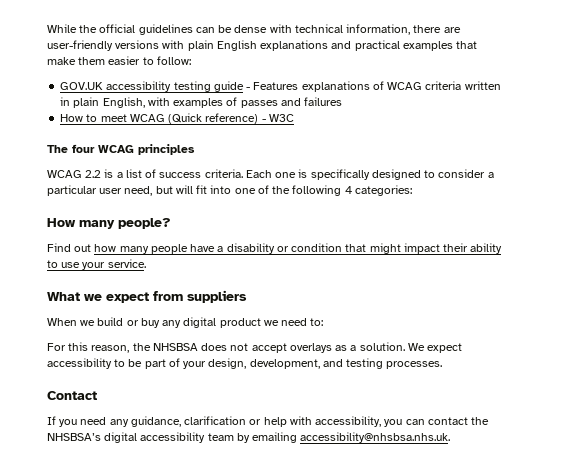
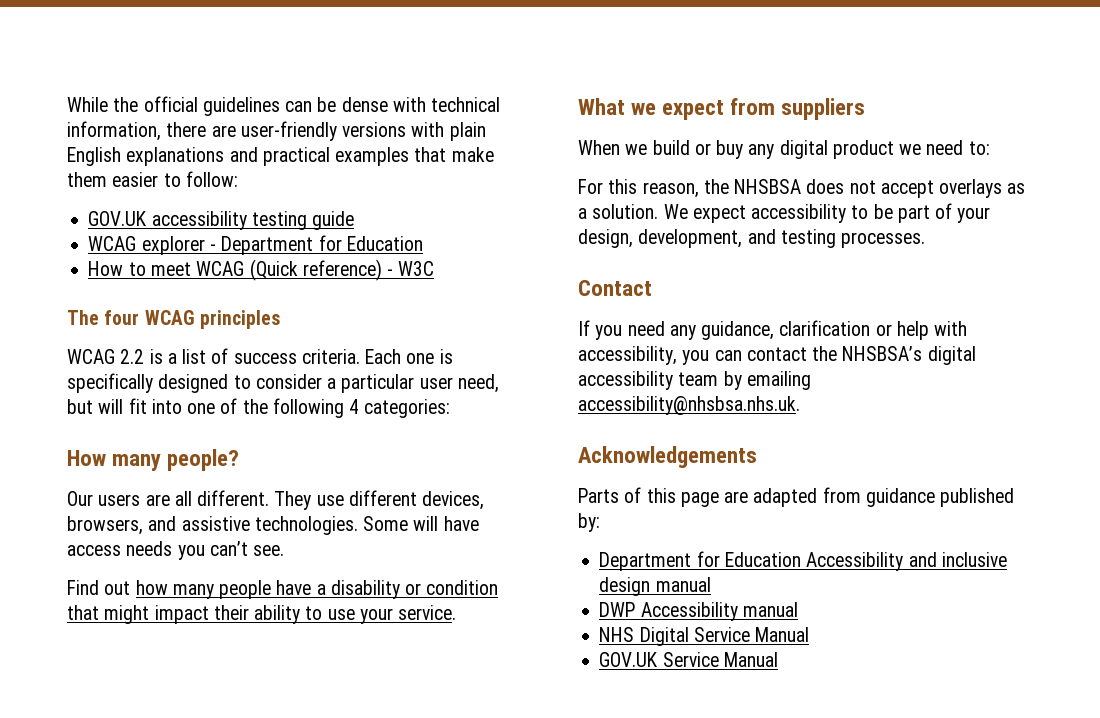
[246,81,501,92] [60,97,343,108] - Features explanations of WCAG criteria written in plain English, with examples of passes and failures -> [88,235,423,255] // WCAG explorer - Department for Education
(171, 223) none -> [67,490,485,510] [67,516,479,535] [67,541,285,560] // Our users are all different. They use different devices, browsers, and assistive technologies. Some will have access needs you can’t see.
(451, 437) none -> [578,446,757,468] [578,487,1015,507] [578,513,600,532] [599,551,1007,571] [599,577,711,596] [599,602,798,621] [599,627,810,646] [599,652,778,667] // Acknowledgements // Parts of this page are adapted from guidance published by: // Department for Education Accessibility and inclusive design manual // DWP Accessibility manual // NHS Digital Service Manual // GOV.UK Service Manual

